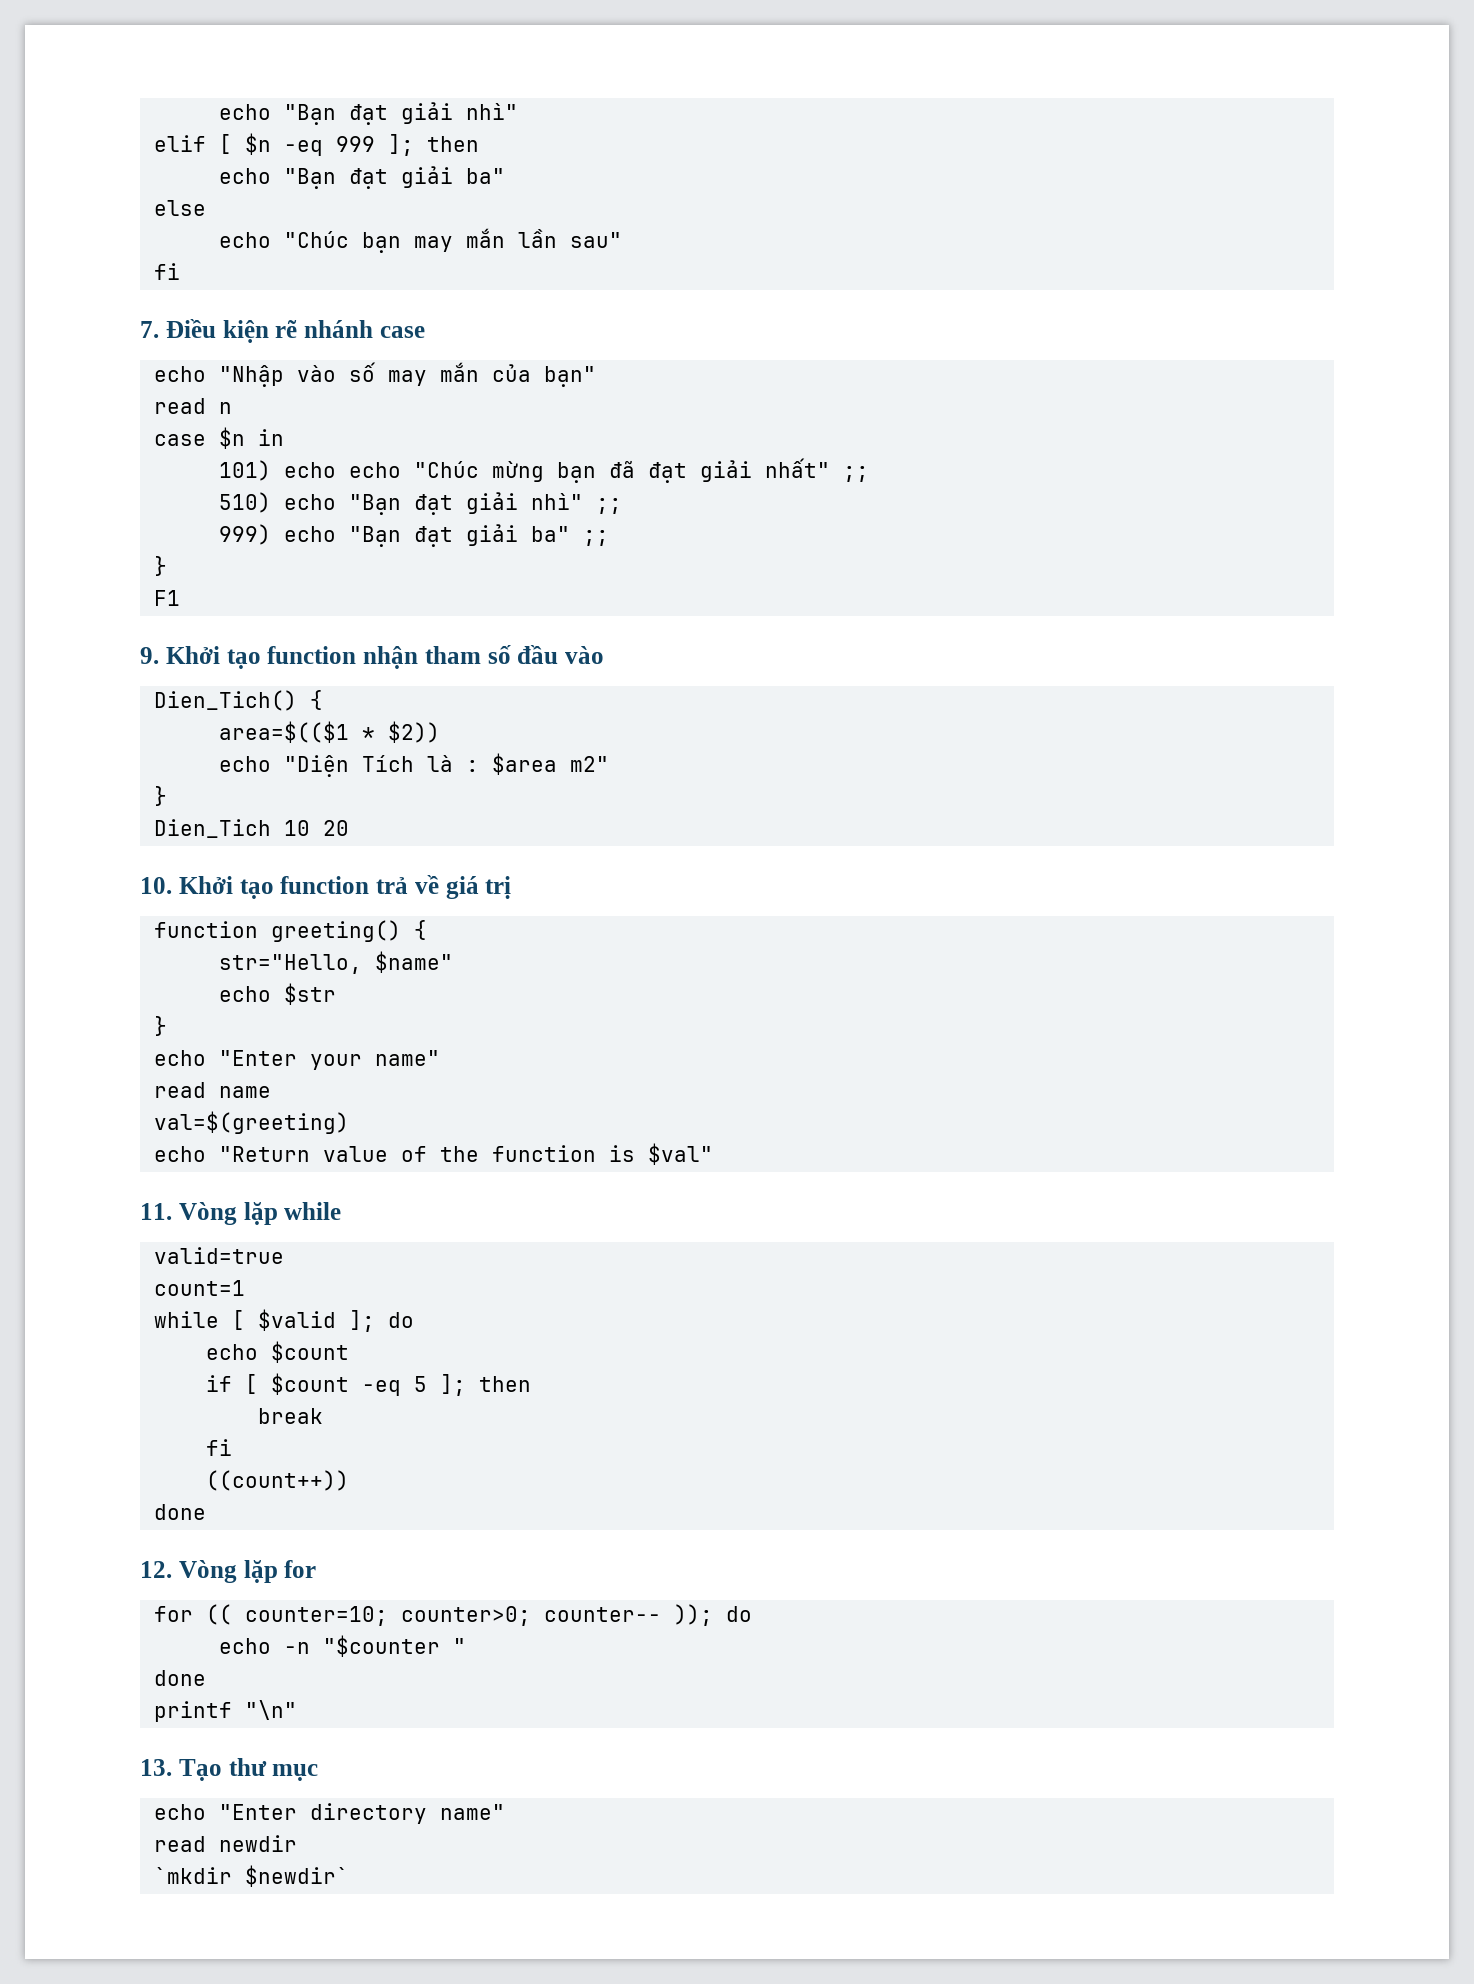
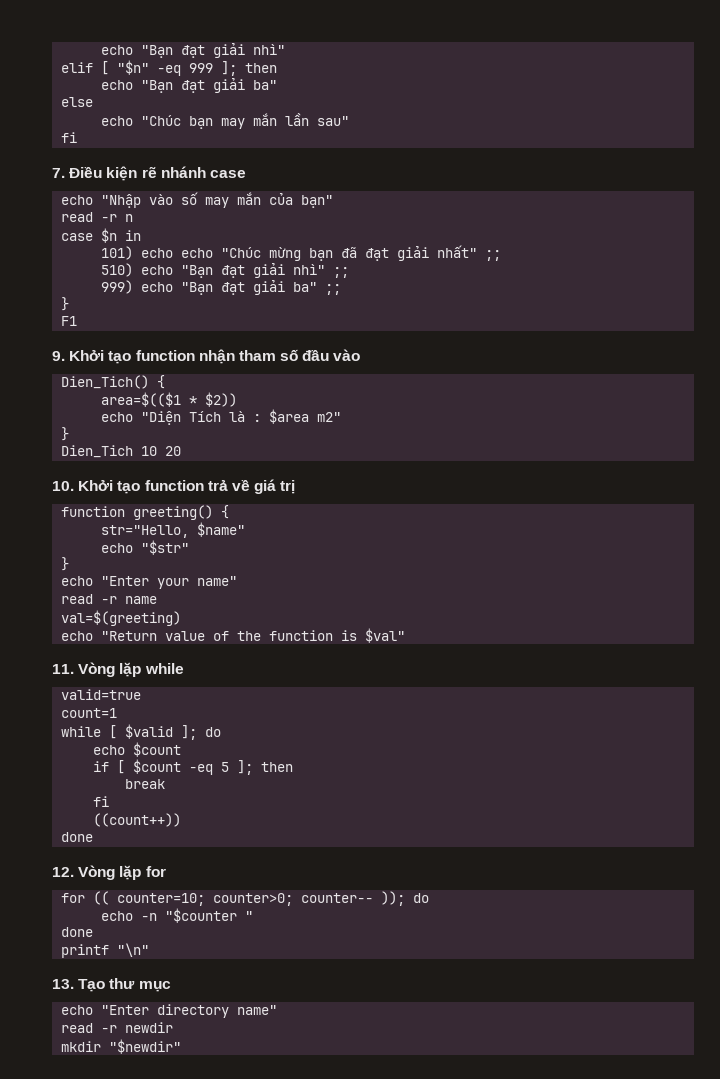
[244,133,271,155] $n -> [117,60,150,75] "$n"
(206, 406) none -> [101,214,118,222] -r
[283,983,336,1005] $str -> [141,540,190,555] "$str"
(206, 1090) none -> [101,596,118,604] -r
(206, 1844) none -> [101,1025,118,1033] -r
[153,1865,349,1887] `mkdir $newdir` -> [61,1039,182,1054] mkdir "$newdir"

